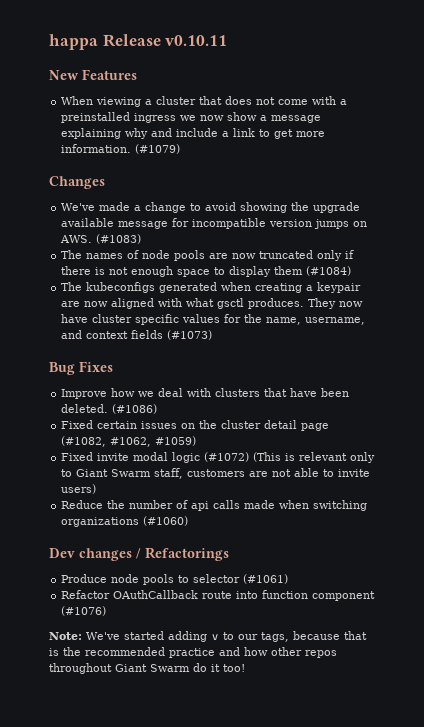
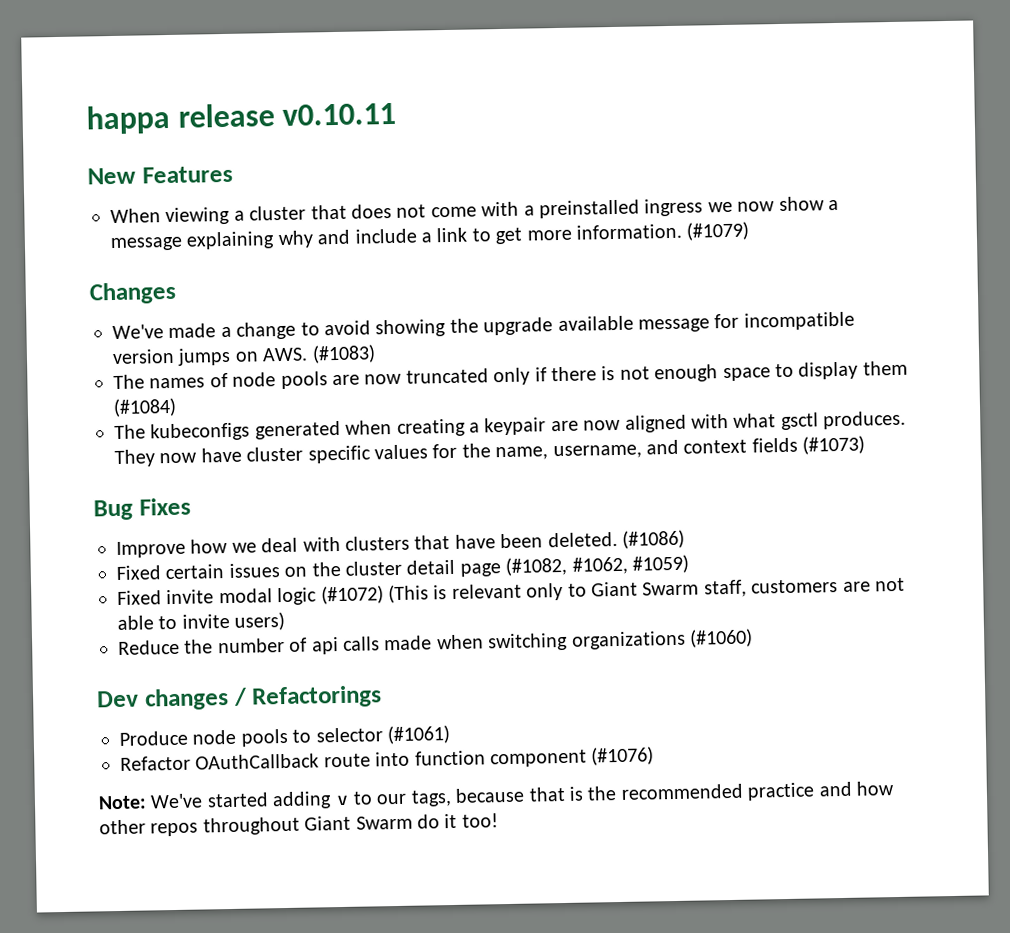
[102,34,161,47] Release -> [177,103,275,128] release

